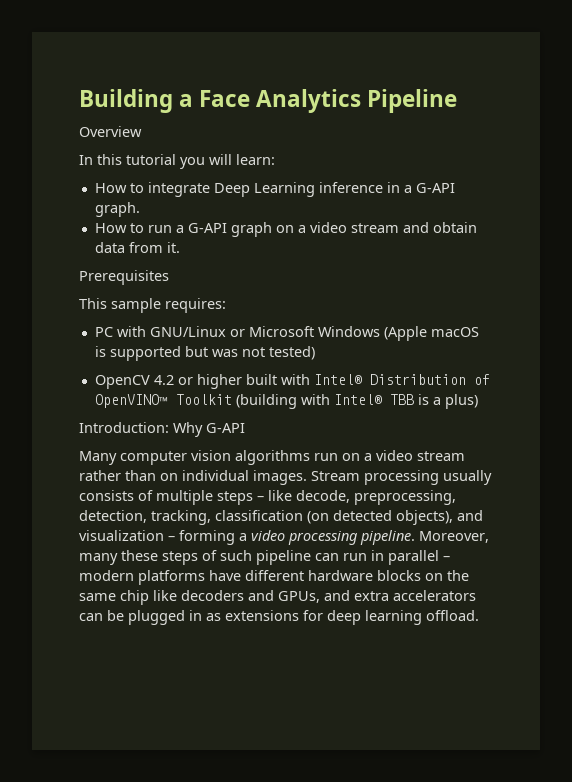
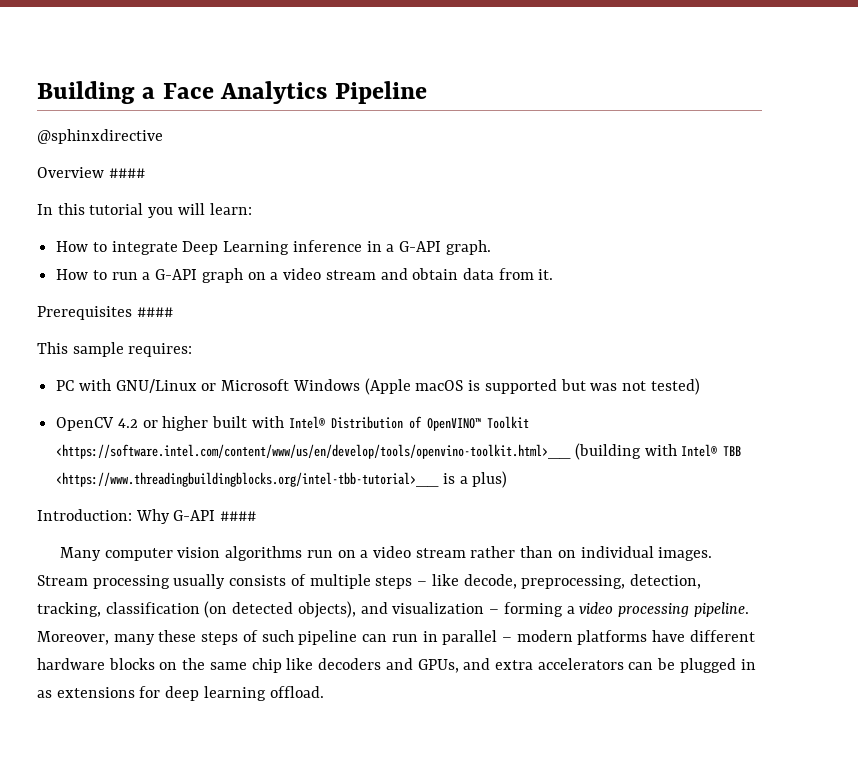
(458, 101) none -> [37,129,163,144] // @sphinxdirective
(142, 131) none -> [108,168,145,178] ####
(169, 277) none -> [136,307,173,317] ####
(232, 399) none -> [56,444,572,459] <https://software.intel.com/content/www/us/en/develop/tools/openvino-toolkit.html>__
(414, 399) none -> [56,472,440,487] <https://www.threadingbuildingblocks.org/intel-tbb-tutorial>__
(245, 428) none -> [220,511,257,521] ####

